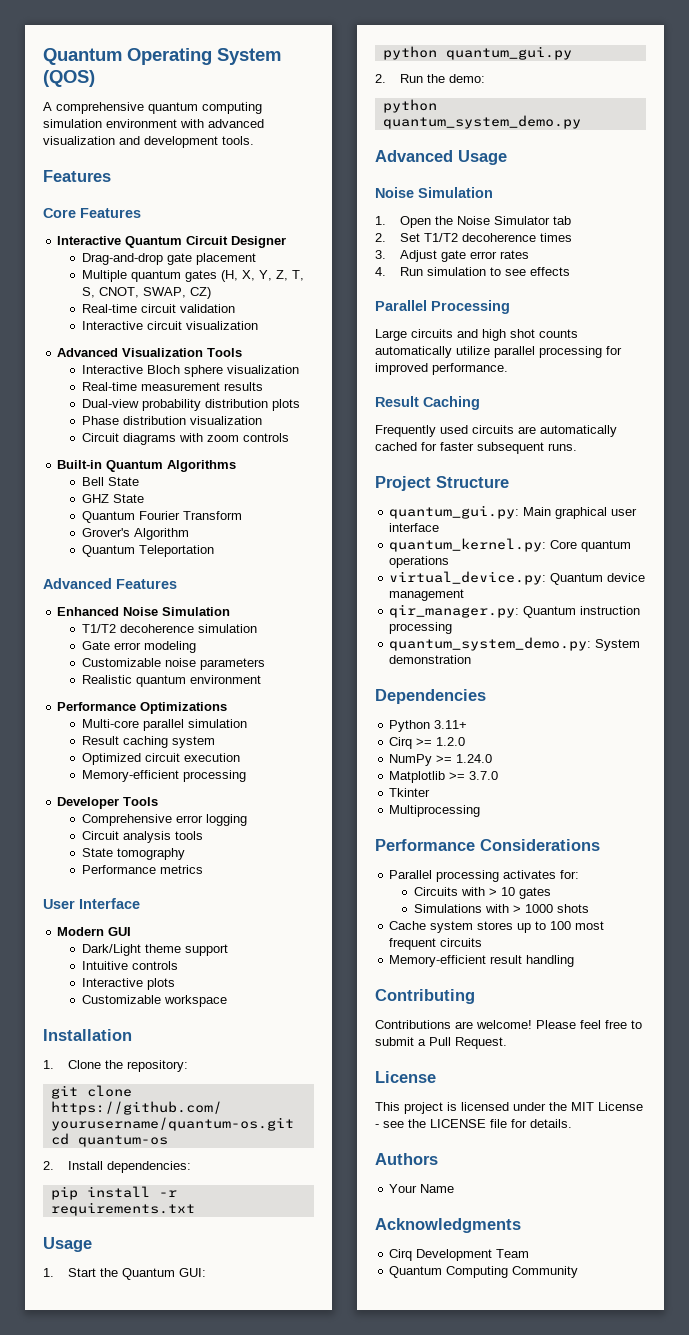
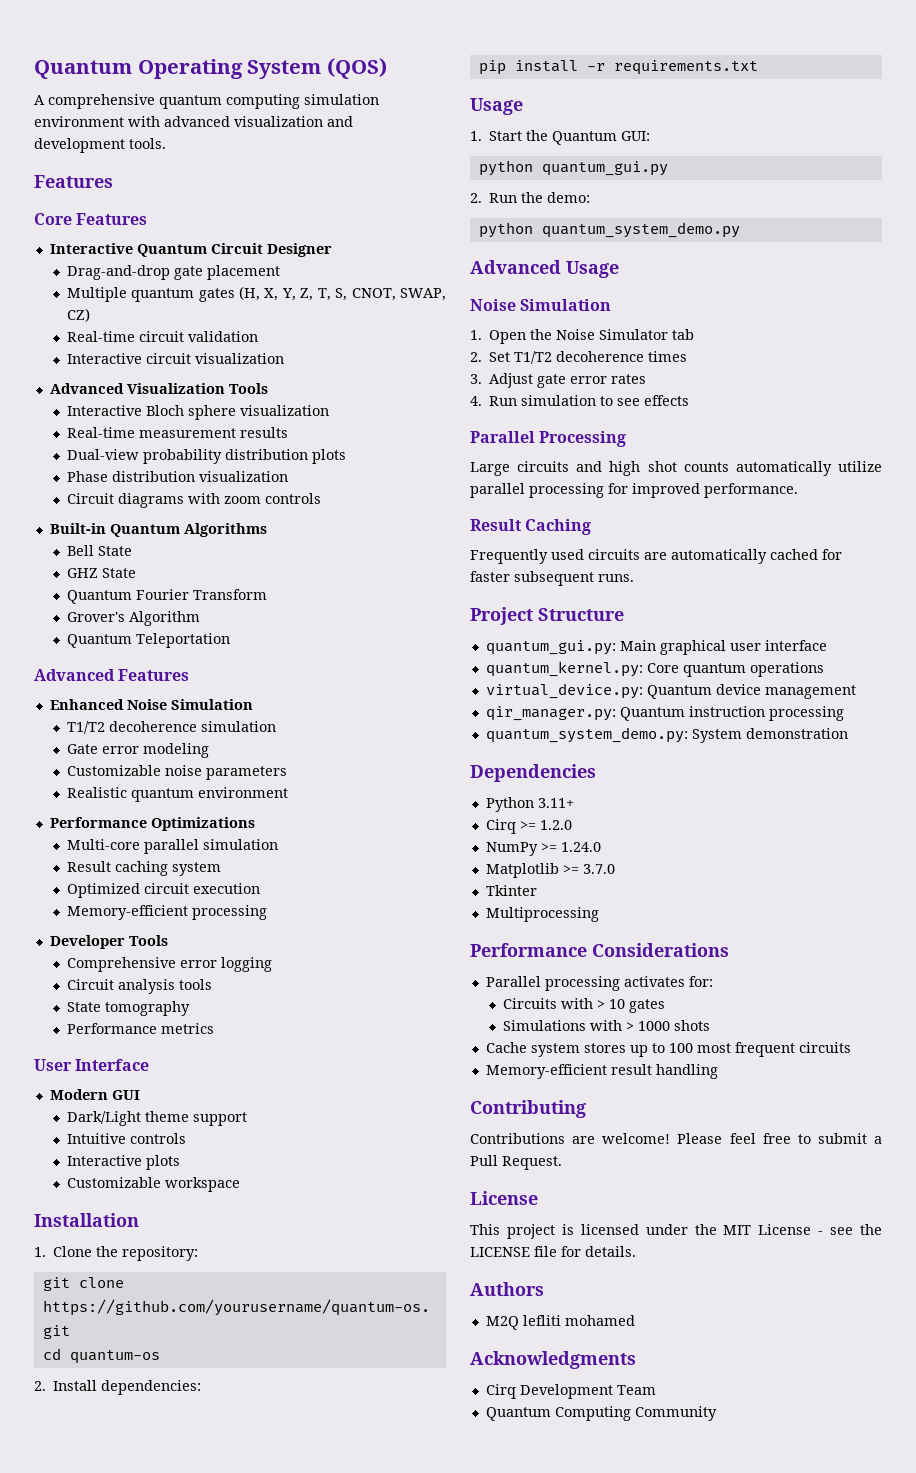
[389,1184,455,1193] Your Name -> [485,1315,635,1330] M2Q lefliti mohamed

